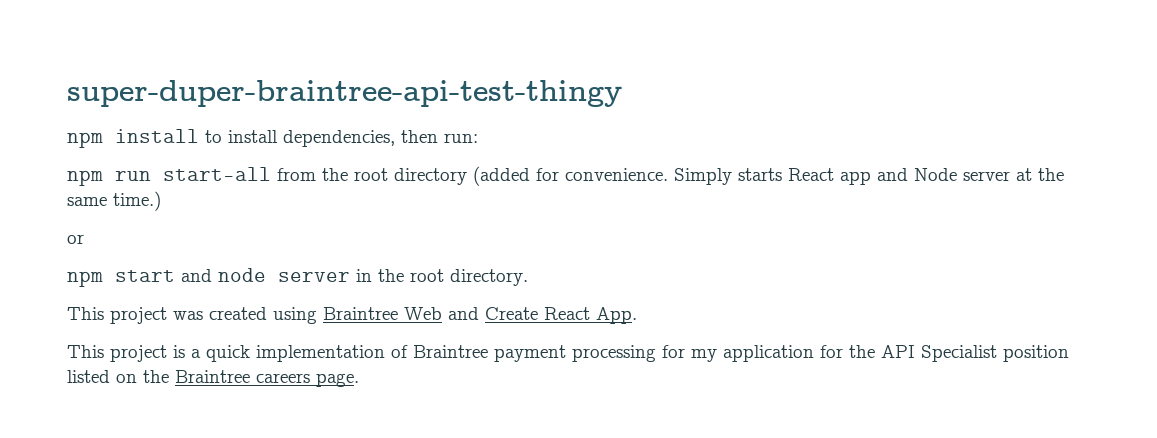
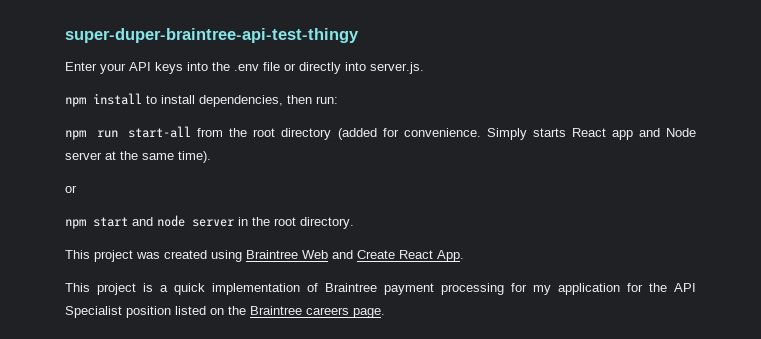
(622, 93) none -> [65,62,424,74] // Enter your API keys into the .env file or directly into server.js.
[113,191,161,211] time.) -> [178,151,211,163] time).

